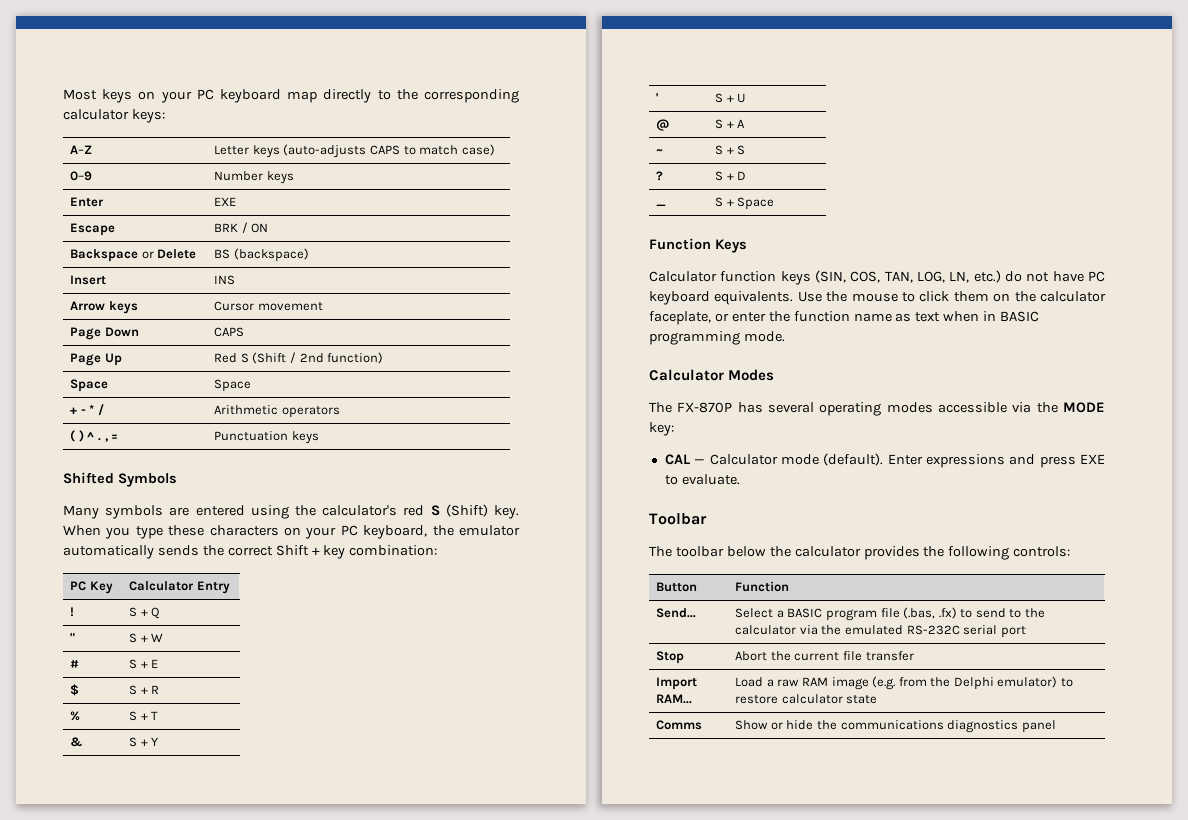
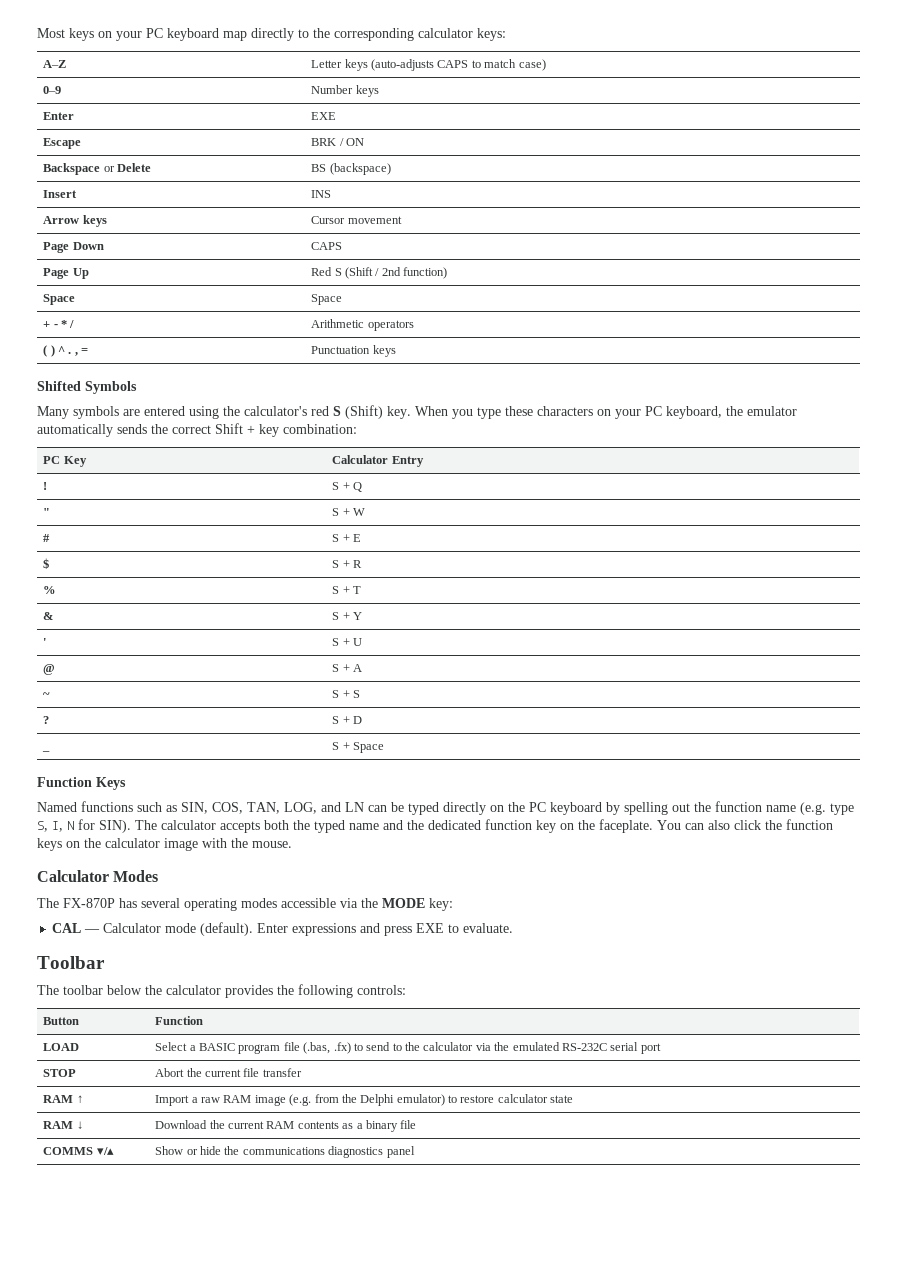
[649,270,1105,285] [649,291,1106,305] [649,311,1040,325] [649,331,785,345] Calculator function keys (SIN, COS, TAN, LOG, LN, etc.) do not have PC keyboard equivalents. Use the mouse to click them on the calculator faceplate, or enter the function name as text when in BASIC programming mode. -> [37,801,854,815] [37,819,833,833] [37,838,292,851] Named functions such as SIN, COS, TAN, LOG, and LN can be typed directly on the PC keyboard by spelling out the function name (e.g. type S, I, N for SIN). The calculator accepts both the typed name and the dedicated function key on the faceplate. You can also click the function keys on the calculator image with the mouse.
[656,608,697,618] Send... -> [43,1043,80,1051] LOAD
[656,651,685,664] Stop -> [43,1069,77,1077] STOP
[656,677,698,690] [656,694,693,704] [735,677,764,687] Import RAM... | Load -> [43,1095,83,1103] [155,1095,190,1106] RAM ↑ | Import
[656,720,703,730] Comms -> [43,1121,83,1129] [155,1120,417,1132] [43,1147,114,1155] RAM ↓ | Download the current RAM contents as a binary file // COMMS ▾/▴

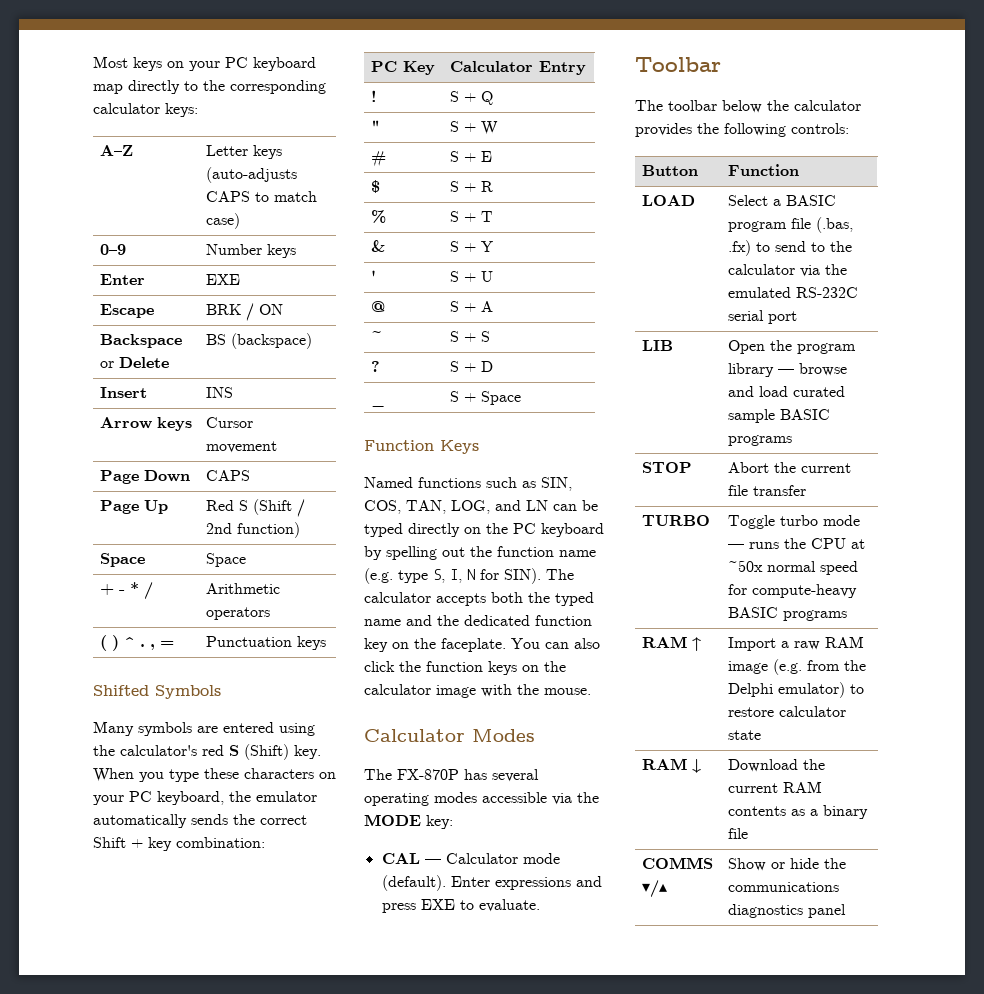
(661, 1048) none -> [642,340,674,351] [728,340,857,354] [728,363,848,377] [728,386,846,397] [728,409,831,423] [728,435,793,446] // LIB | Open the program library — browse and load curated sample BASIC programs
(302, 1072) none -> [642,515,711,526] [728,515,861,529] [728,538,866,549] [728,560,859,575] [728,584,858,598] [728,607,848,621] // TURBO | Toggle turbo mode — runs the CPU at ~50x normal speed for compute-heavy BASIC programs

